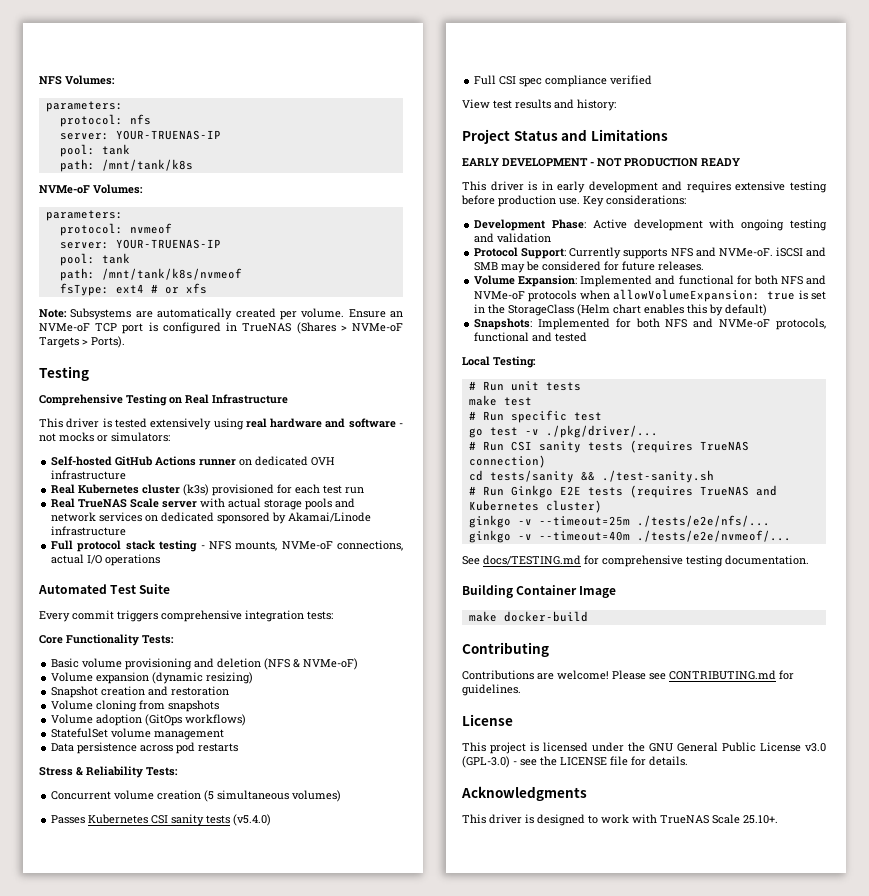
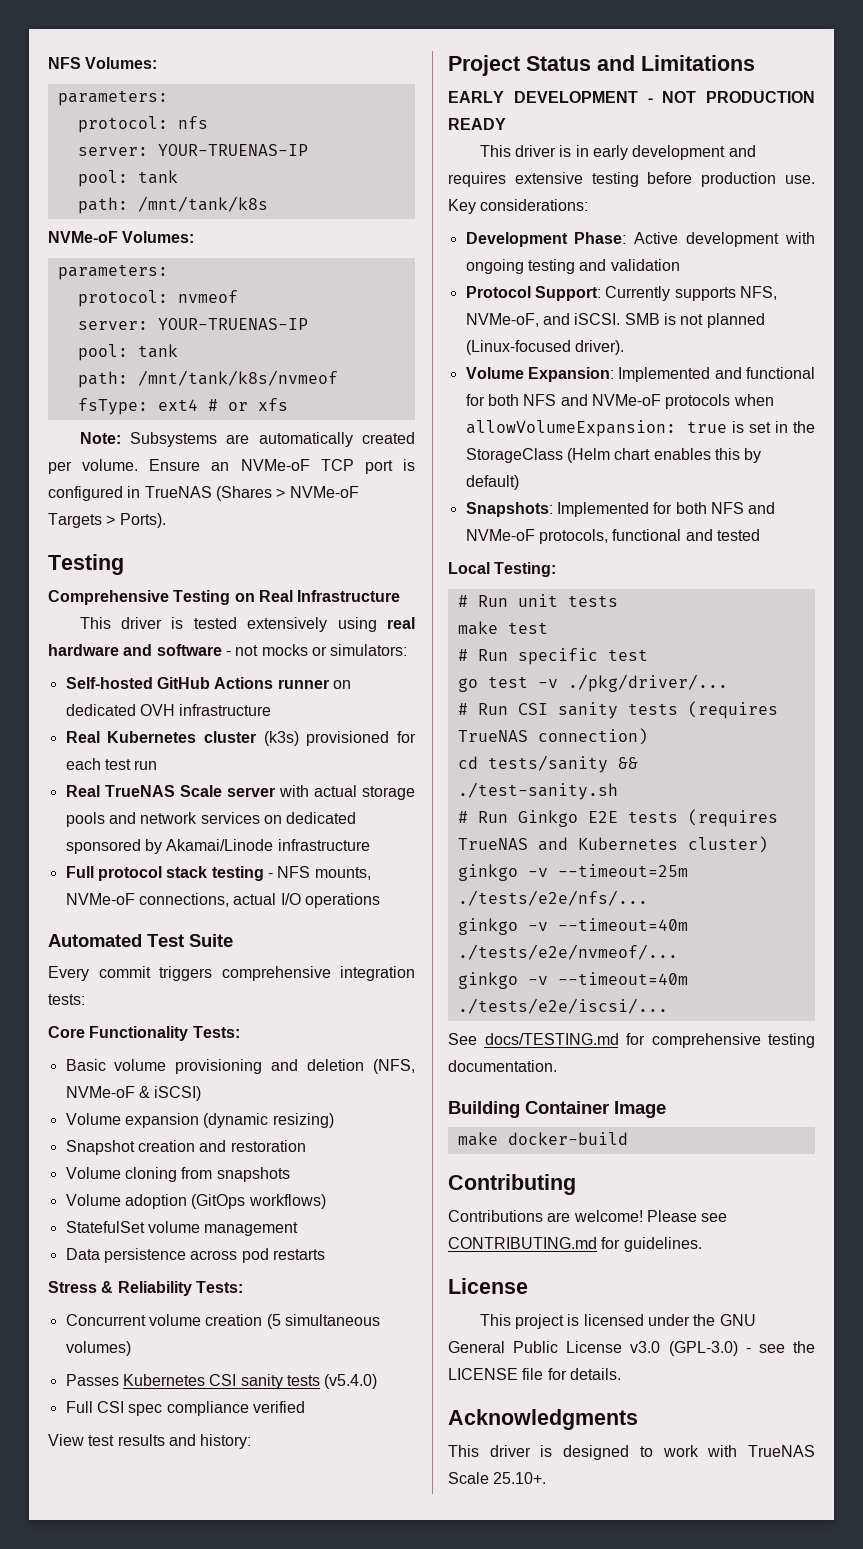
[264,658,359,670] (NFS & NVMe-oF) -> [372,1059,415,1074] [65,1086,202,1101] (NFS, NVMe-oF & iSCSI)
[670,247,826,257] [474,261,705,273] NFS and NVMe-oF. iSCSI and SMB may be considered for future releases. -> [739,286,777,300] [465,313,765,328] [465,340,624,355] NFS, NVMe-oF, and iSCSI. SMB is not planned (Linux-focused driver).
(791, 536) none -> [457,972,688,989] [457,998,668,1014] // ginkgo -v --timeout=40m ./tests/e2e/iscsi/...

